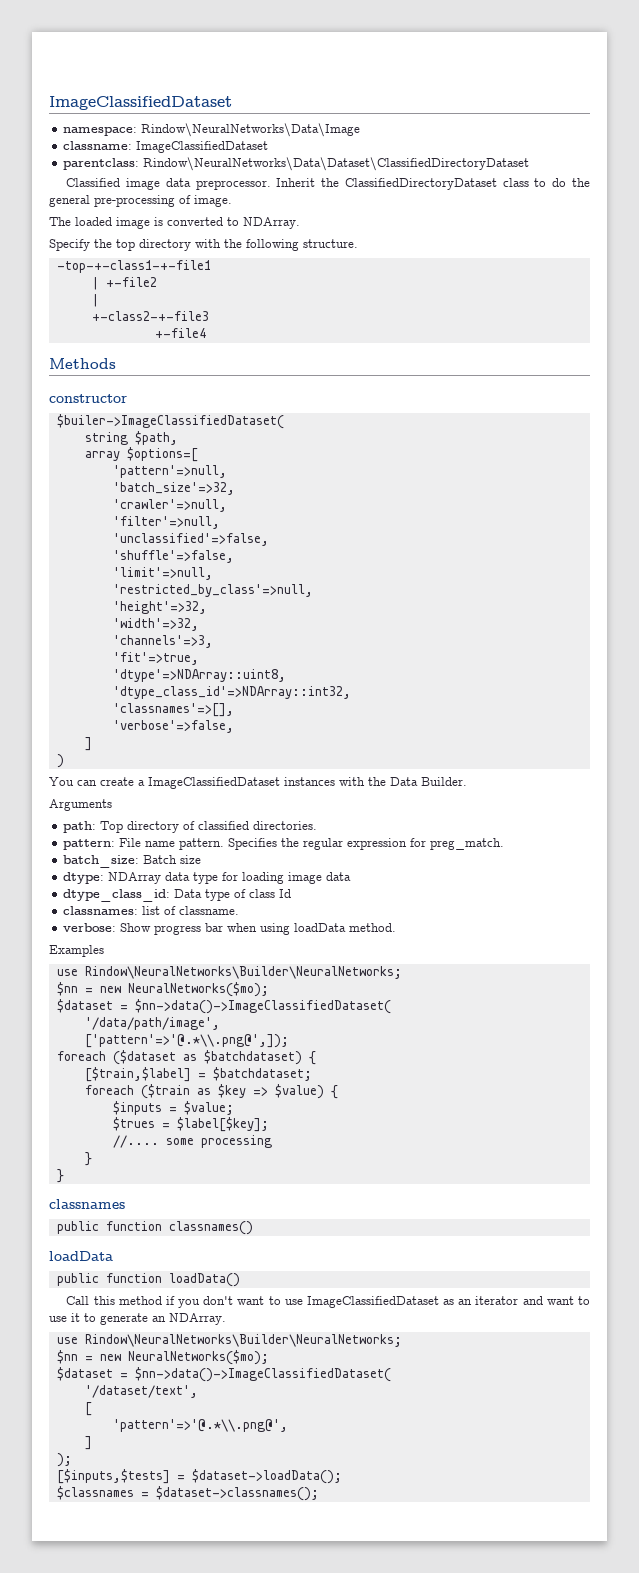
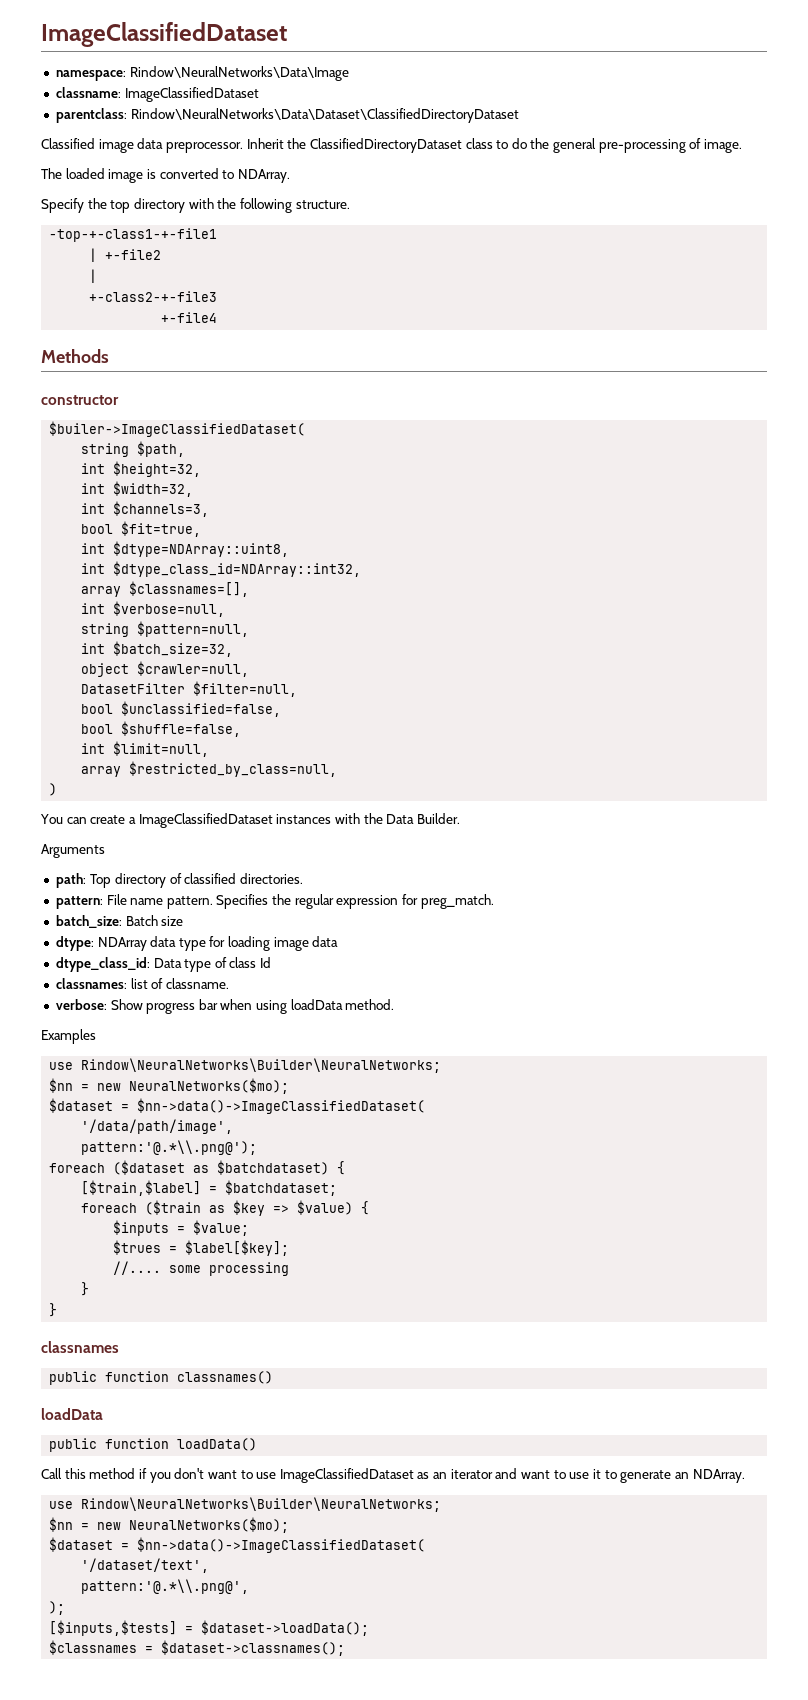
[84,447,198,462] [112,465,227,478] [112,482,235,495] [112,499,227,512] [112,516,220,529] [112,533,269,546] [112,550,234,563] [112,567,213,580] [112,584,313,597] [112,601,207,614] [112,618,199,631] [112,635,213,648] [112,652,199,665] [112,669,286,682] [112,686,351,699] [112,703,234,717] [112,720,234,733] [84,737,92,751] array $options=[ // 'pattern'=>null, // 'batch_size'=>32, // 'crawler'=>null, // 'filter'=>null, // 'unclassified'=>false, // 'shuffle'=>false, // 'limit'=>null, // 'restricted_by_class'=>null, // 'height'=>32, // 'width'=>32, // 'channels'=>3, // 'fit'=>true, // 'dtype'=>NDArray::uint8, // 'dtype_class_id'=>NDArray::int32, // 'classnames'=>[], // 'verbose'=>false, // ] -> [81,461,202,477] [81,481,194,497] [81,501,210,517] [81,521,202,537] [81,541,290,557] [81,561,362,577] [81,581,250,597] [81,601,226,617] [81,621,250,637] [81,641,234,657] [81,661,250,677] [81,681,298,697] [81,701,282,717] [81,721,242,737] [81,741,210,757] [81,761,338,777] int $height=32, // int $width=32, // int $channels=3, // bool $fit=true, // int $dtype=NDArray::uint8, // int $dtype_class_id=NDArray::int32, // array $classnames=[], // int $verbose=null, // string $pattern=null, // int $batch_size=32, // object $crawler=null, // DatasetFilter $filter=null, // bool $unclassified=false, // bool $shuffle=false, // int $limit=null, // array $restricted_by_class=null,
[84,1034,289,1048] ['pattern'=>'@.*\\.png@',]); -> [81,1140,258,1155] pattern:'@.*\\.png@');
[84,1402,92,1416] [112,1419,288,1432] [84,1436,92,1450] [ // 'pattern'=>'@.*\\.png@', // ] -> [81,1579,250,1594] pattern:'@.*\\.png@',

